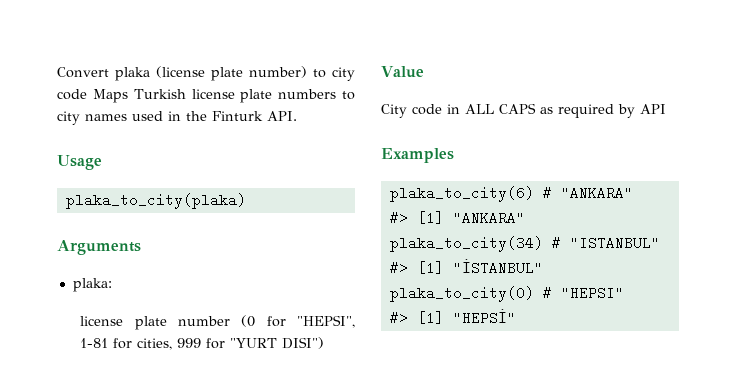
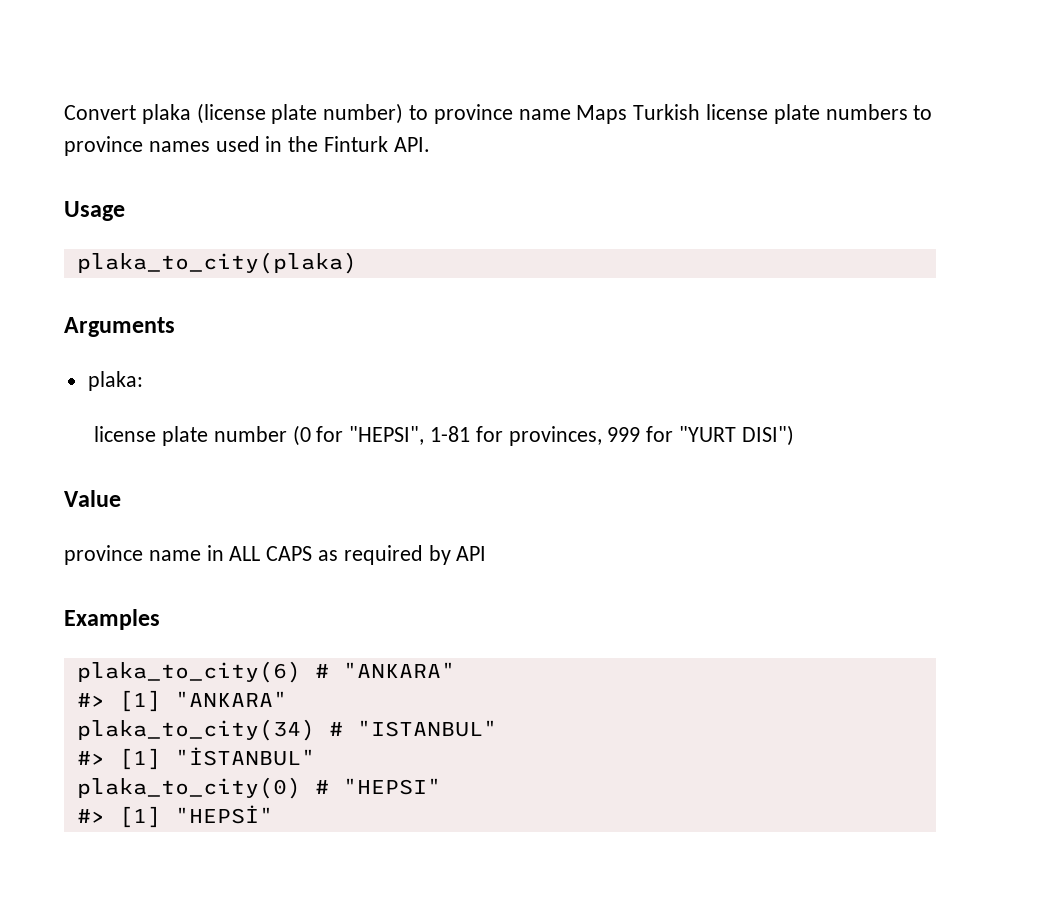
[332,67,355,81] [57,89,87,100] city code -> [433,104,571,124] province name
[57,111,80,125] city -> [64,136,143,156] province
[137,338,173,350] cities, -> [508,426,602,446] provinces,
[381,104,442,118] City code -> [64,545,201,565] province name

